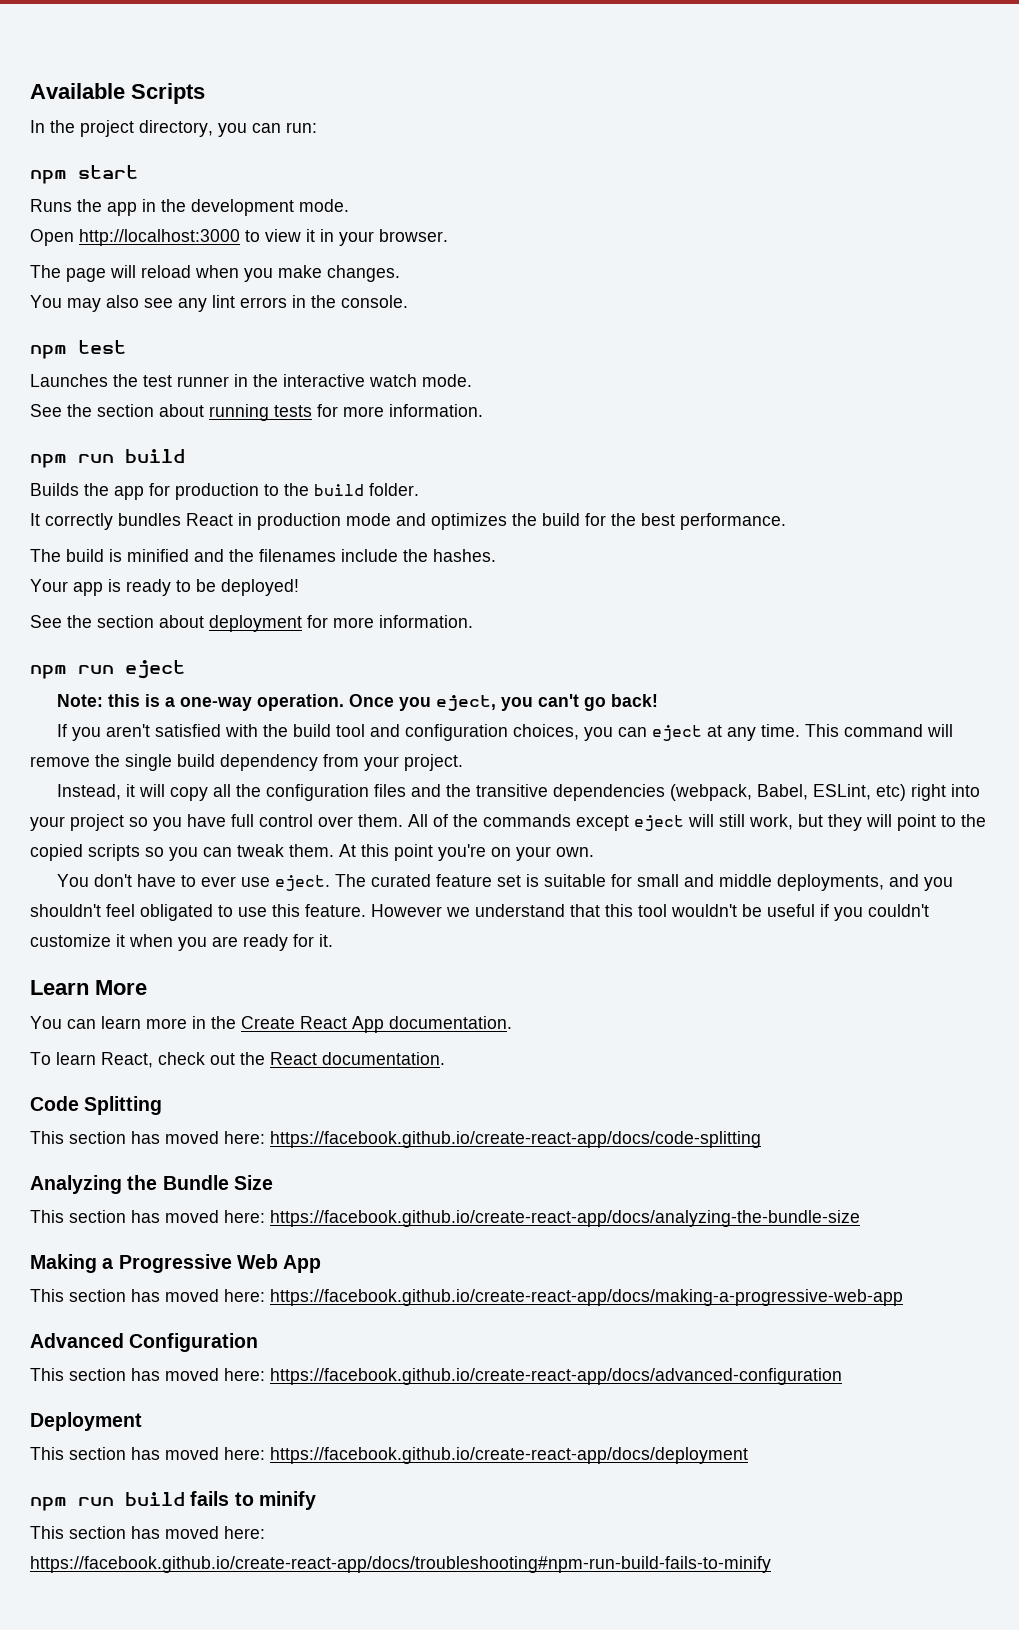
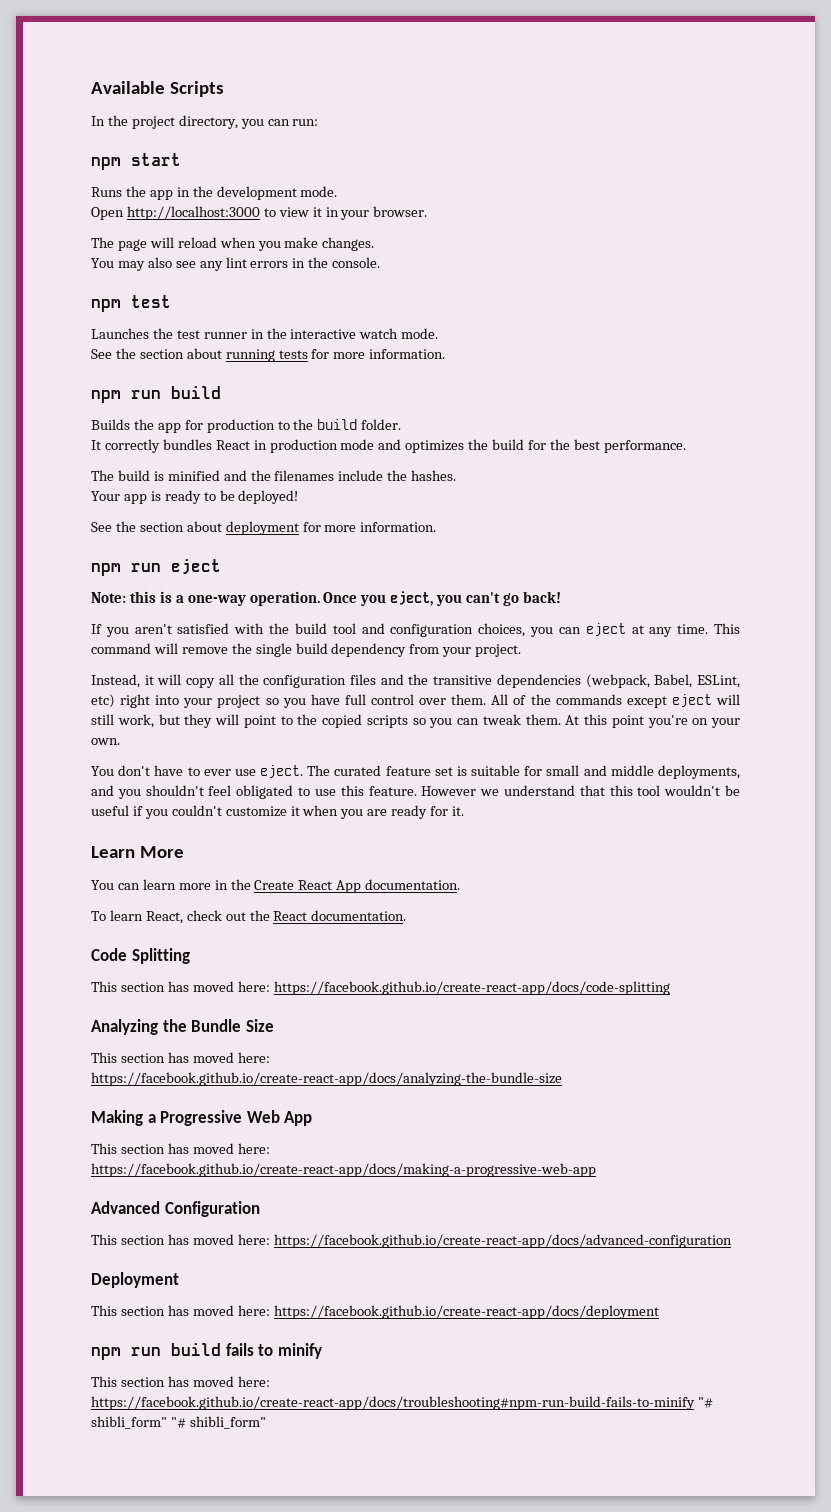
(771, 1564) none -> [697,1397,713,1408] [91,1416,266,1429] "# shibli_form" "# shibli_form"

